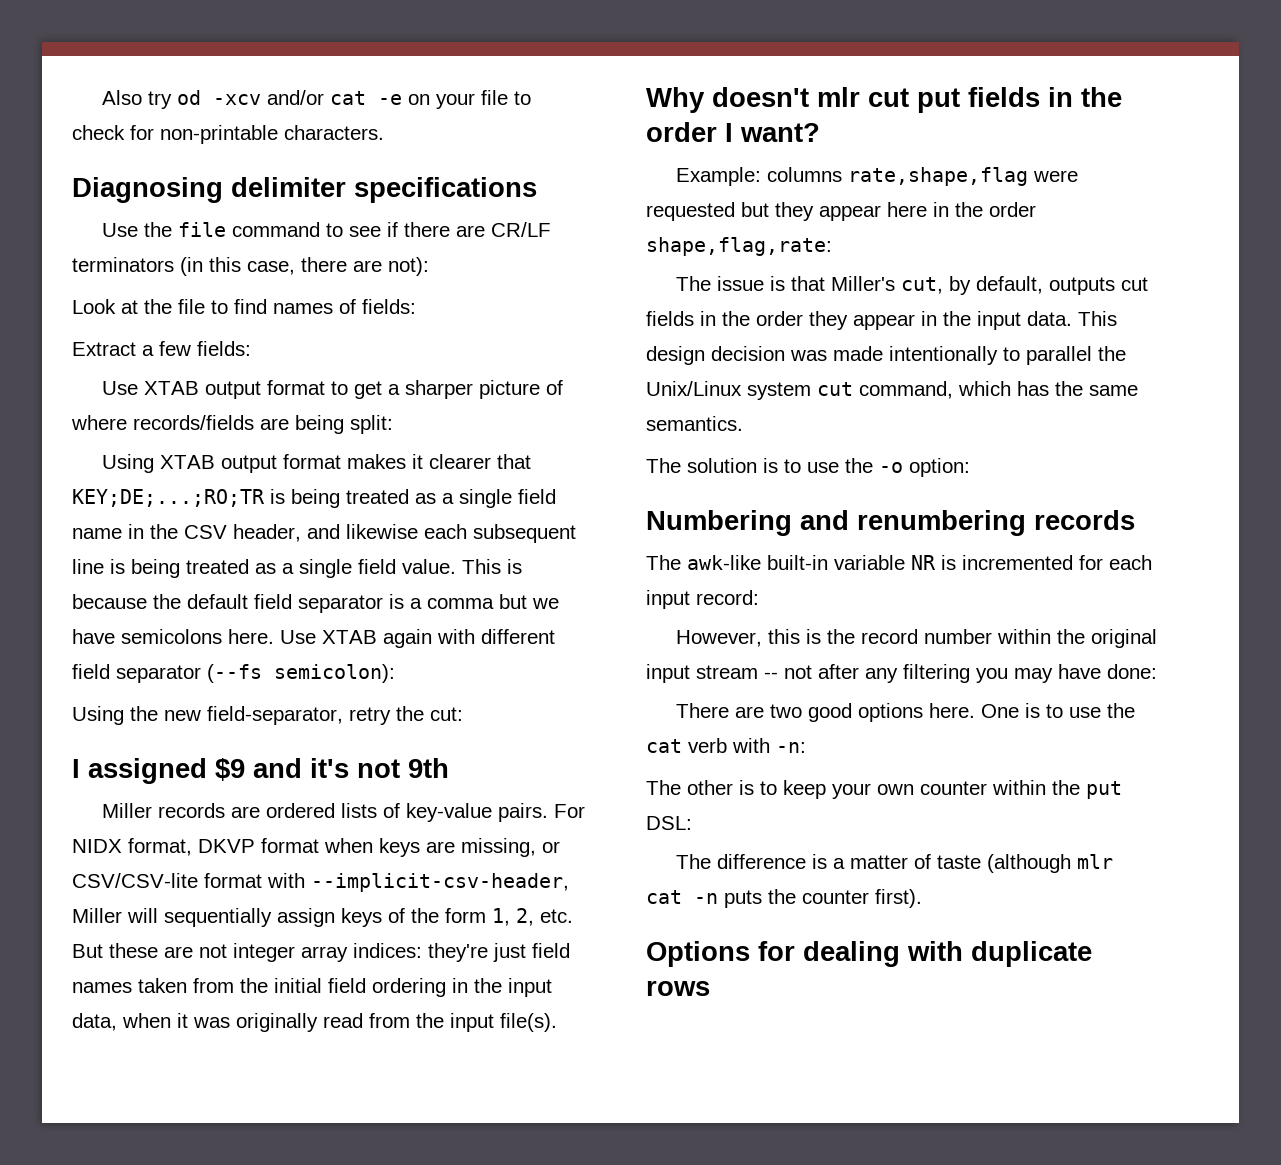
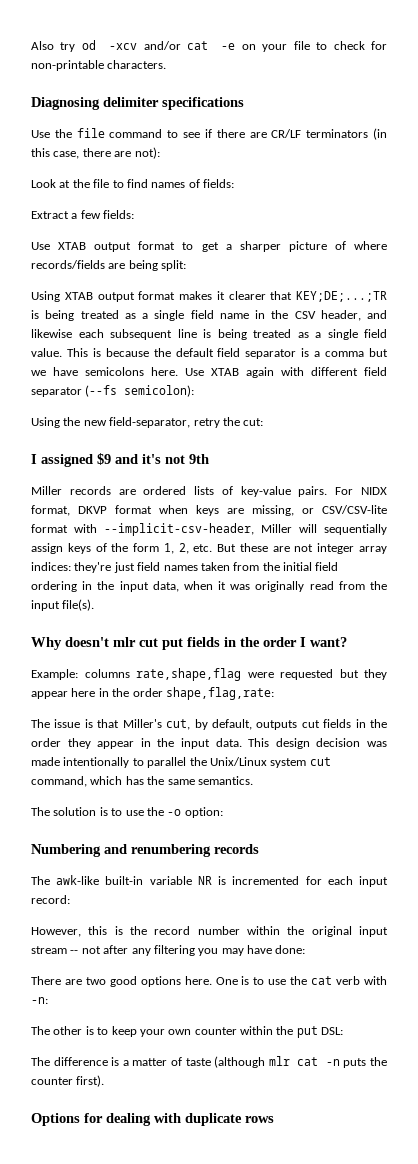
[72,489,265,507] KEY;DE;...;RO;TR -> [296,291,387,302] KEY;DE;...;TR

